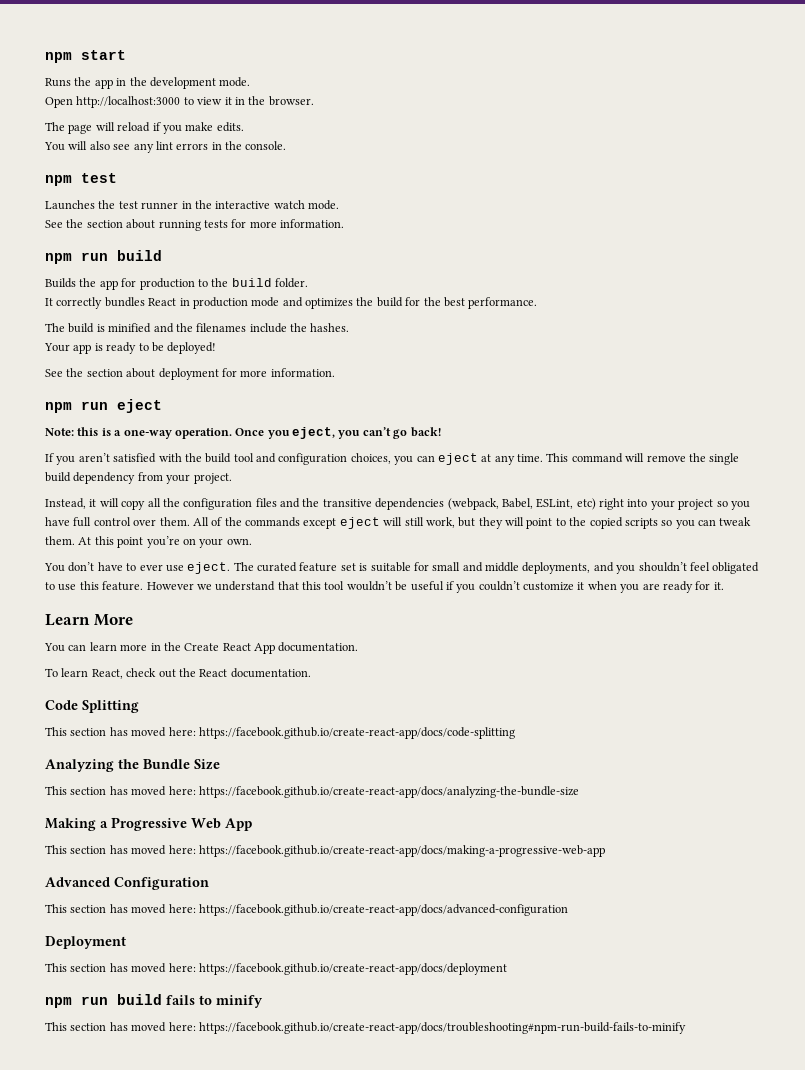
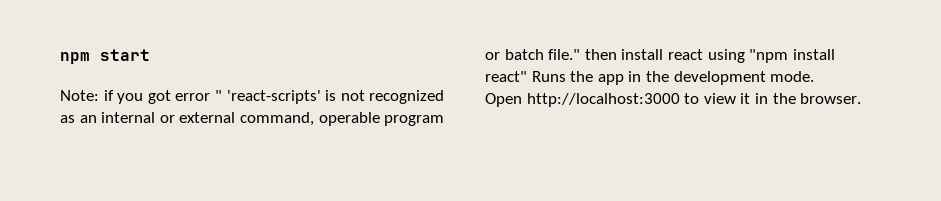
(126, 55) none -> [60,90,445,104] [60,112,445,126] [485,49,835,63] [485,71,527,82] Note: if you got error " 'react-scripts' is not recognized as an internal or external command, operable program or batch file." then install react using "npm install react"
[45,122,244,134] [44,141,287,153] [45,173,117,186] [45,200,339,210] [45,219,344,231] [45,250,162,264] [45,278,308,290] [45,297,538,309] [45,323,350,333] [44,342,217,354] [45,368,335,380] [45,399,162,413] [45,427,441,439] [45,453,740,465] [45,472,232,484] [45,498,750,510] [45,517,752,529] [45,536,252,548] [44,562,760,574] [45,581,724,593] [45,614,133,626] [44,642,359,654] [45,668,311,679] [45,700,139,713] [45,727,515,739] [45,759,220,772] [45,786,579,798] [45,817,252,831] [45,845,605,857] [45,877,209,890] [45,904,568,916] [45,936,126,949] [45,963,507,975] [45,994,263,1008] [45,1022,686,1034] // The page will reload if you make edits. // You will also see any lint errors in the console. // npm test // Launches the test runner in the interactive watch mode. // See the section about running tests for more information. // npm run build // Builds the app for production to the build folder. // It correctly bundles React in production mode and optimizes the build for the best performance. // The build is minified and the filenames include the hashes. // Your app is ready to be deployed! // See the section about deployment for more information. // npm run eject // Note: this is a one-way operation. Once you eject, you can’t go back! // If you aren’t satisfied with the build tool and configuration choices, you can eject at any time. This command will remove the single build dependency from your project. // Instead, it will copy all the configuration files and the transitive dependencies (webpack, Babel, ESLint, etc) right into your project so you have full control over them. All of the commands except eject will still work, but they will point to the copied scripts so you can tweak them. At this point you’re on your own. // You don’t have to ever use eject. The curated feature set is suitable for small and middle deployments, and you shouldn’t feel obligated to use this feature. However we understand that this tool wouldn’t be useful if you couldn’t customize it when you are ready for it. // Learn More // You can learn more in the Create React App documentation. // To learn React, check out the React documentation. // Code Splitting // This section has moved here: https://facebook.github.io/create-react-app/docs/code-splitting // Analyzing the Bundle Size // This section has moved here: https://facebook.github.io/create-react-app/docs/analyzing-the-bundle-size // Making a Progressive Web App // This section has moved here: https://facebook.github.io/create-react-app/docs/making-a-progressive-web-app // Advanced Configuration // This section has moved here: https://facebook.github.io/create-react-app/docs/advanced-configuration // Deployment // This section has moved here: https://facebook.github.io/create-react-app/docs/deployment // npm run build fails to minify // This section has moved here: https://facebook.github.io/create-react-app/docs/troubleshooting#npm-run-build-fails-to-minify -> (862, 98) none

